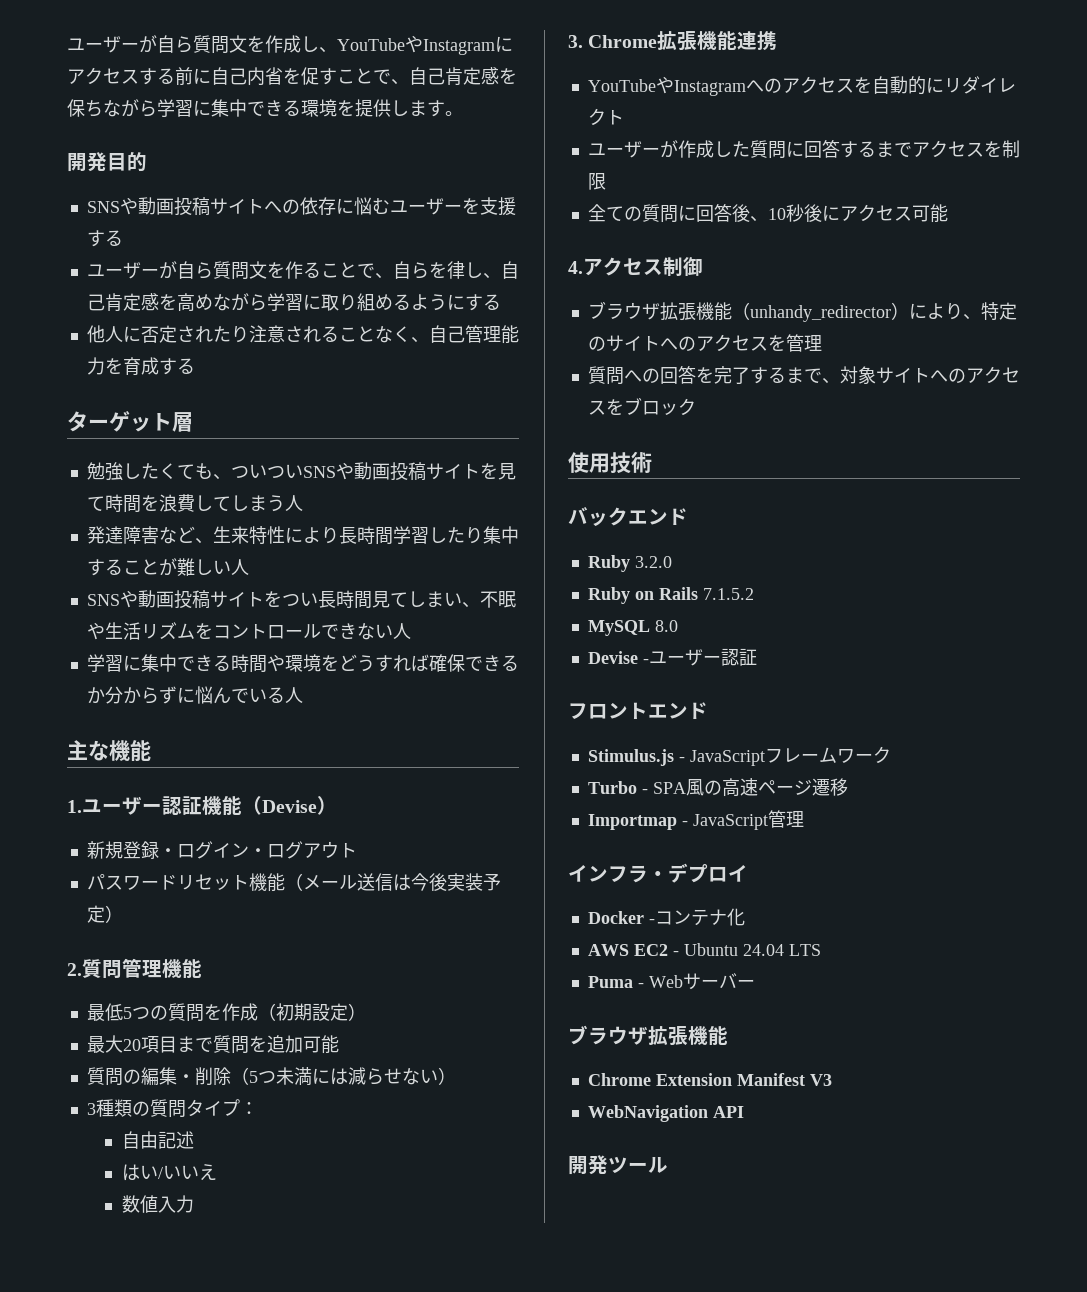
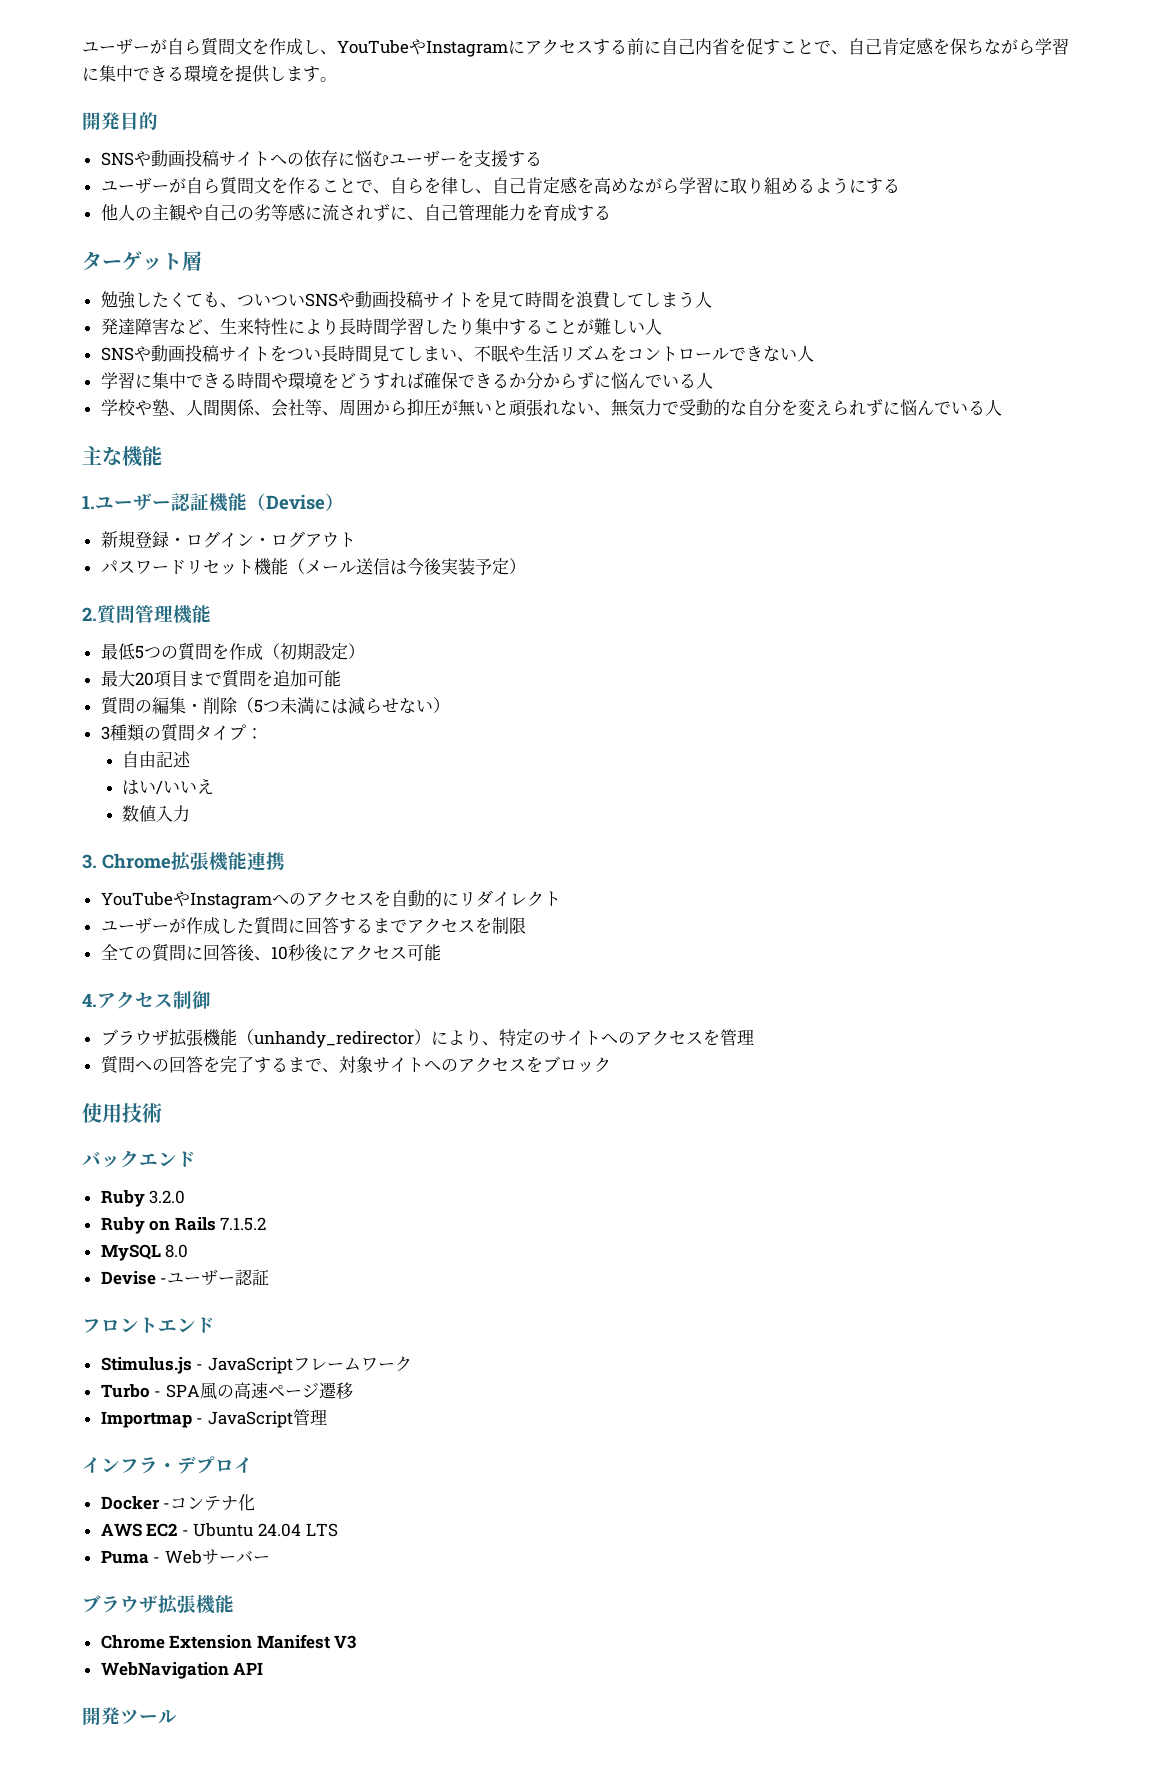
[122,325,411,343] に否定されたり注意されることなく -> [134,204,407,221] の主観や自己の劣等感に流されずに
(303, 695) none -> [100,398,1002,417] // 学校や塾、人間関係、会社等、周囲から抑圧が無いと頑張れない、無気力で受動的な自分を変えられずに悩んでいる人

